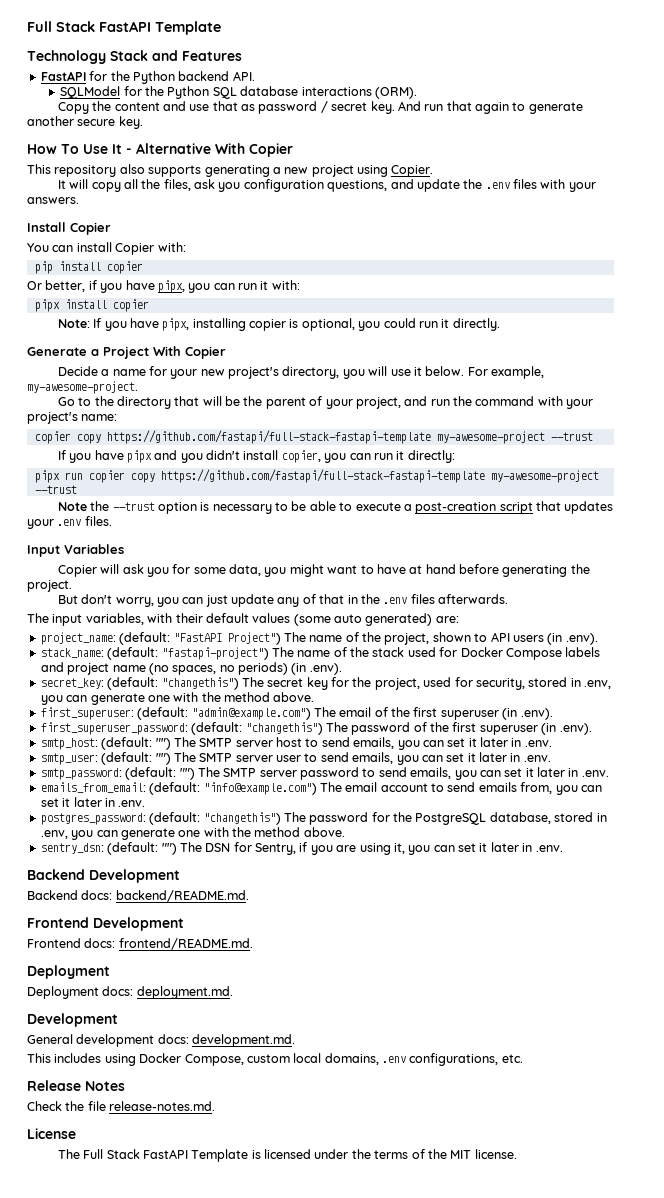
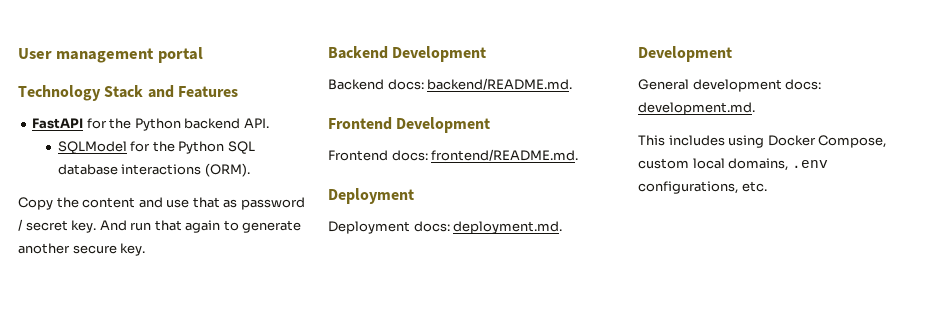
[27,21,221,35] Full Stack FastAPI Template -> [18,47,203,63] User management portal
[27,143,293,157] [27,164,434,177] [57,179,596,192] [27,197,79,204] [27,222,111,235] [27,242,186,255] [34,261,143,274] [27,280,300,293] [34,299,149,312] [57,318,500,331] [27,346,226,359] [57,366,545,379] [27,381,138,394] [57,396,594,409] [27,412,118,424] [34,430,593,444] [57,450,455,463] [34,469,599,483] [34,485,77,494] [57,501,614,514] [27,516,112,529] [27,544,124,557] [57,564,590,577] [27,580,72,592] [57,594,509,607] [27,613,459,626] [40,632,598,645] [40,647,601,660] [40,662,342,675] [40,677,611,690] [40,692,315,705] [40,707,553,720] [40,722,592,735] [40,737,552,750] [40,752,551,765] [40,767,609,780] [40,782,602,795] [40,797,146,807] [40,812,607,825] [40,827,345,840] [40,842,563,855] // How To Use It - Alternative With Copier // This repository also supports generating a new project using Copier. // It will copy all the files, ask you configuration questions, and update the .env files with your answers. // Install Copier // You can install Copier with: // pip install copier // Or better, if you have pipx, you can run it with: // pipx install copier // Note: If you have pipx, installing copier is optional, you could run it directly. // Generate a Project With Copier // Decide a name for your new project's directory, you will use it below. For example, my-awesome-project. // Go to the directory that will be the parent of your project, and run the command with your project's name: // copier copy https://github.com/fastapi/full-stack-fastapi-template my-awesome-project --trust // If you have pipx and you didn't install copier, you can run it directly: // pipx run copier copy https://github.com/fastapi/full-stack-fastapi-template my-awesome-project --trust // Note the --trust option is necessary to be able to execute a post-creation script that updates your .env files. // Input Variables // Copier will ask you for some data, you might want to have at hand before generating the project. // But don't worry, you can just update any of that in the .env files afterwards. // The input variables, with their default values (some auto generated) are: // project_name: (default: "FastAPI Project") The name of the project, shown to API users (in .env). // stack_name: (default: "fastapi-project") The name of the stack used for Docker Compose labels and project name (no spaces, no periods) (in .env). // secret_key: (default: "changethis") The secret key for the project, used for security, stored in .env, you can generate one with the method above. // first_superuser: (default: "admin@example.com") The email of the first superuser (in .env). // first_superuser_password: (default: "changethis") The password of the first superuser (in .env). // smtp_host: (default: "") The SMTP server host to send emails, you can set it later in .env. // smtp_user: (default: "") The SMTP server user to send emails, you can set it later in .env. // smtp_password: (default: "") The SMTP server password to send emails, you can set it later in .env. // emails_from_email: (default: "info@example.com") The email account to send emails from, you can set it later in .env. // postgres_password: (default: "changethis") The password for the PostgreSQL database, stored in .env, you can generate one with the method above. // sentry_dsn: (default: "") The DSN for Sentry, if you are using it, you can set it later in .env. -> (146, 249) none
[27,1080,125,1091] [27,1101,216,1111] [27,1128,76,1139] [57,1149,517,1162] // Release Notes // Check the file release-notes.md. // License // The Full Stack FastAPI Template is licensed under the terms of the MIT license. -> (767, 186) none

